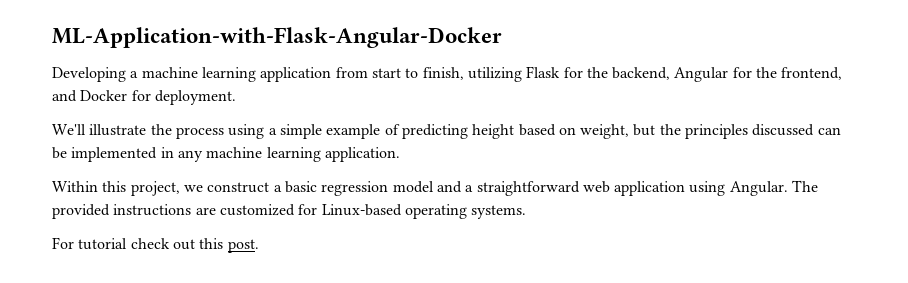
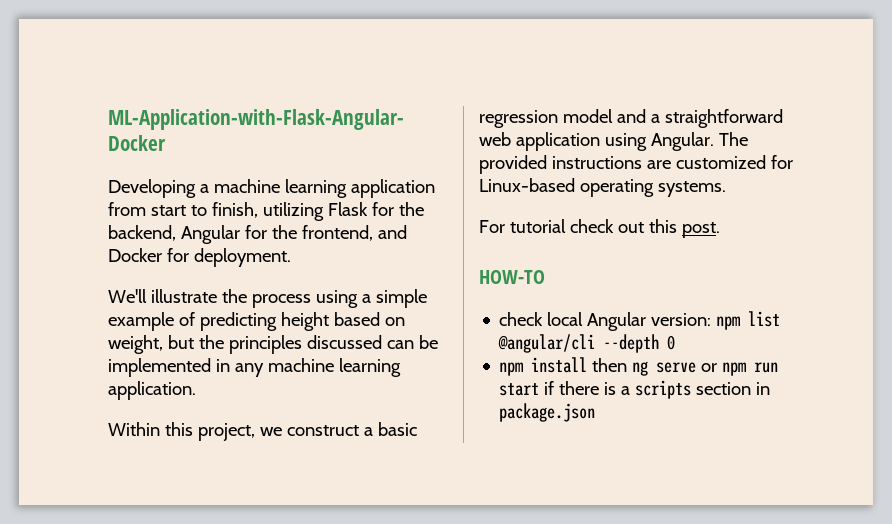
(259, 246) none -> [479,270,545,284] [499,311,781,331] [498,334,676,353] [499,357,779,376] [499,380,771,399] [499,403,596,422] // HOW-TO // check local Angular version: npm list @angular/cli --depth 0 // npm install then ng serve or npm run start if there is a scripts section in package.json

